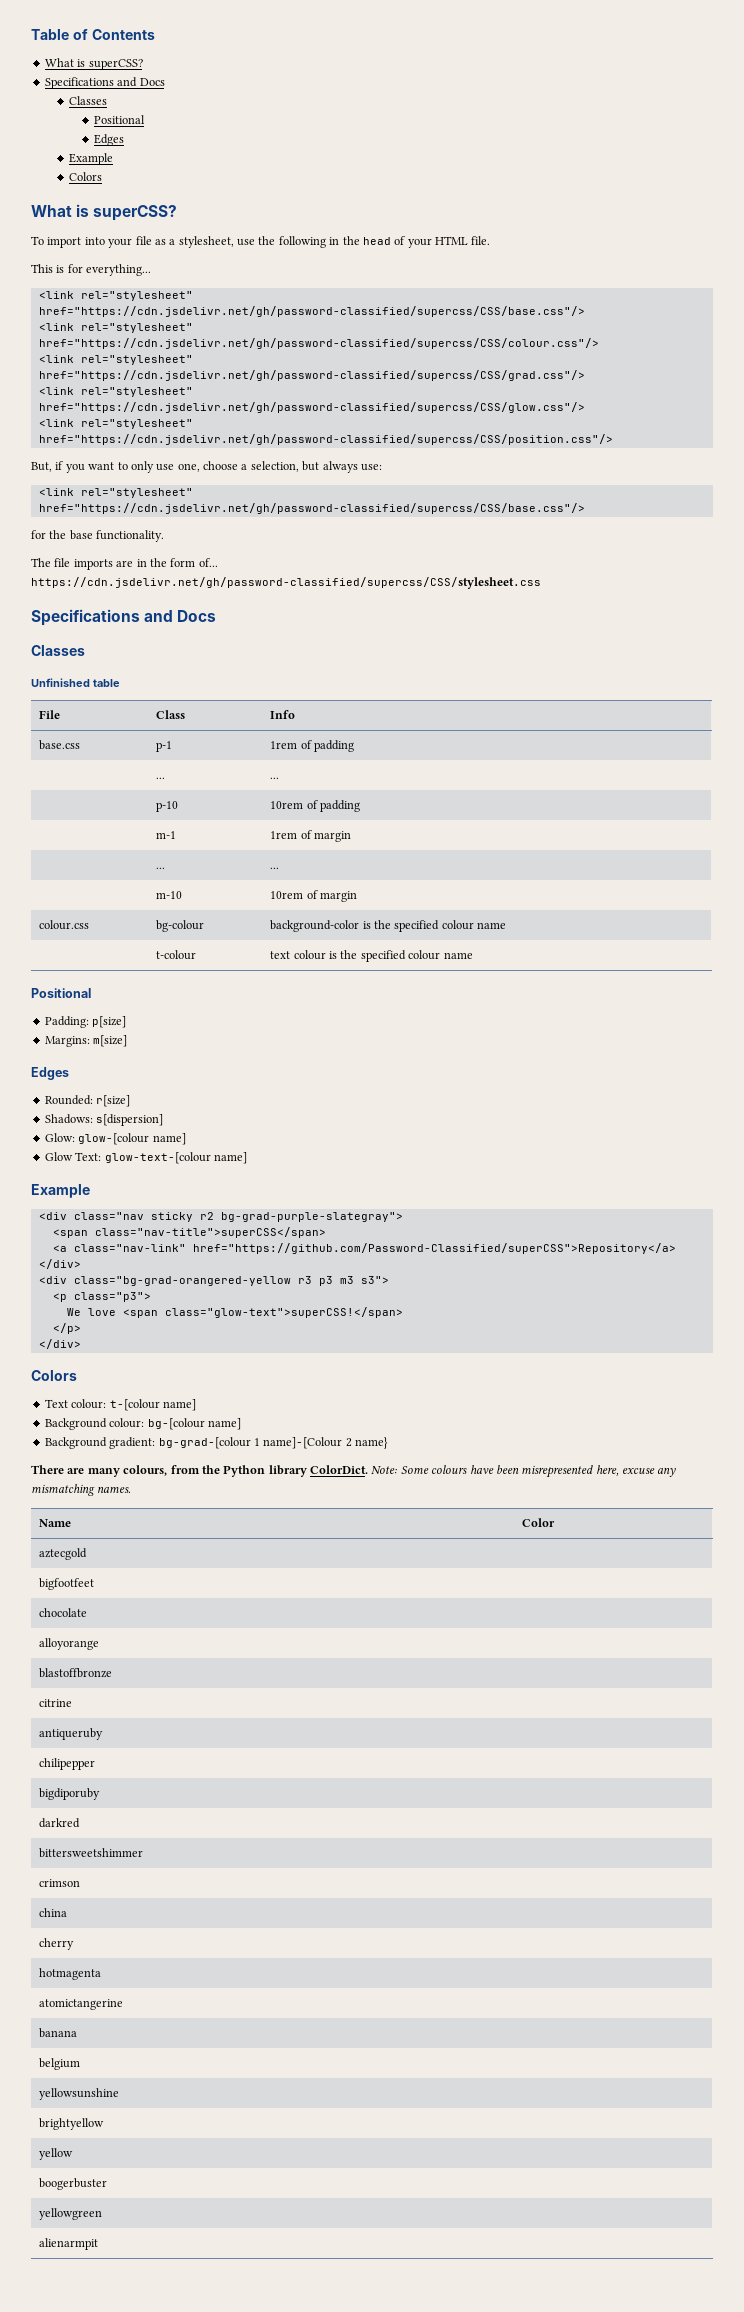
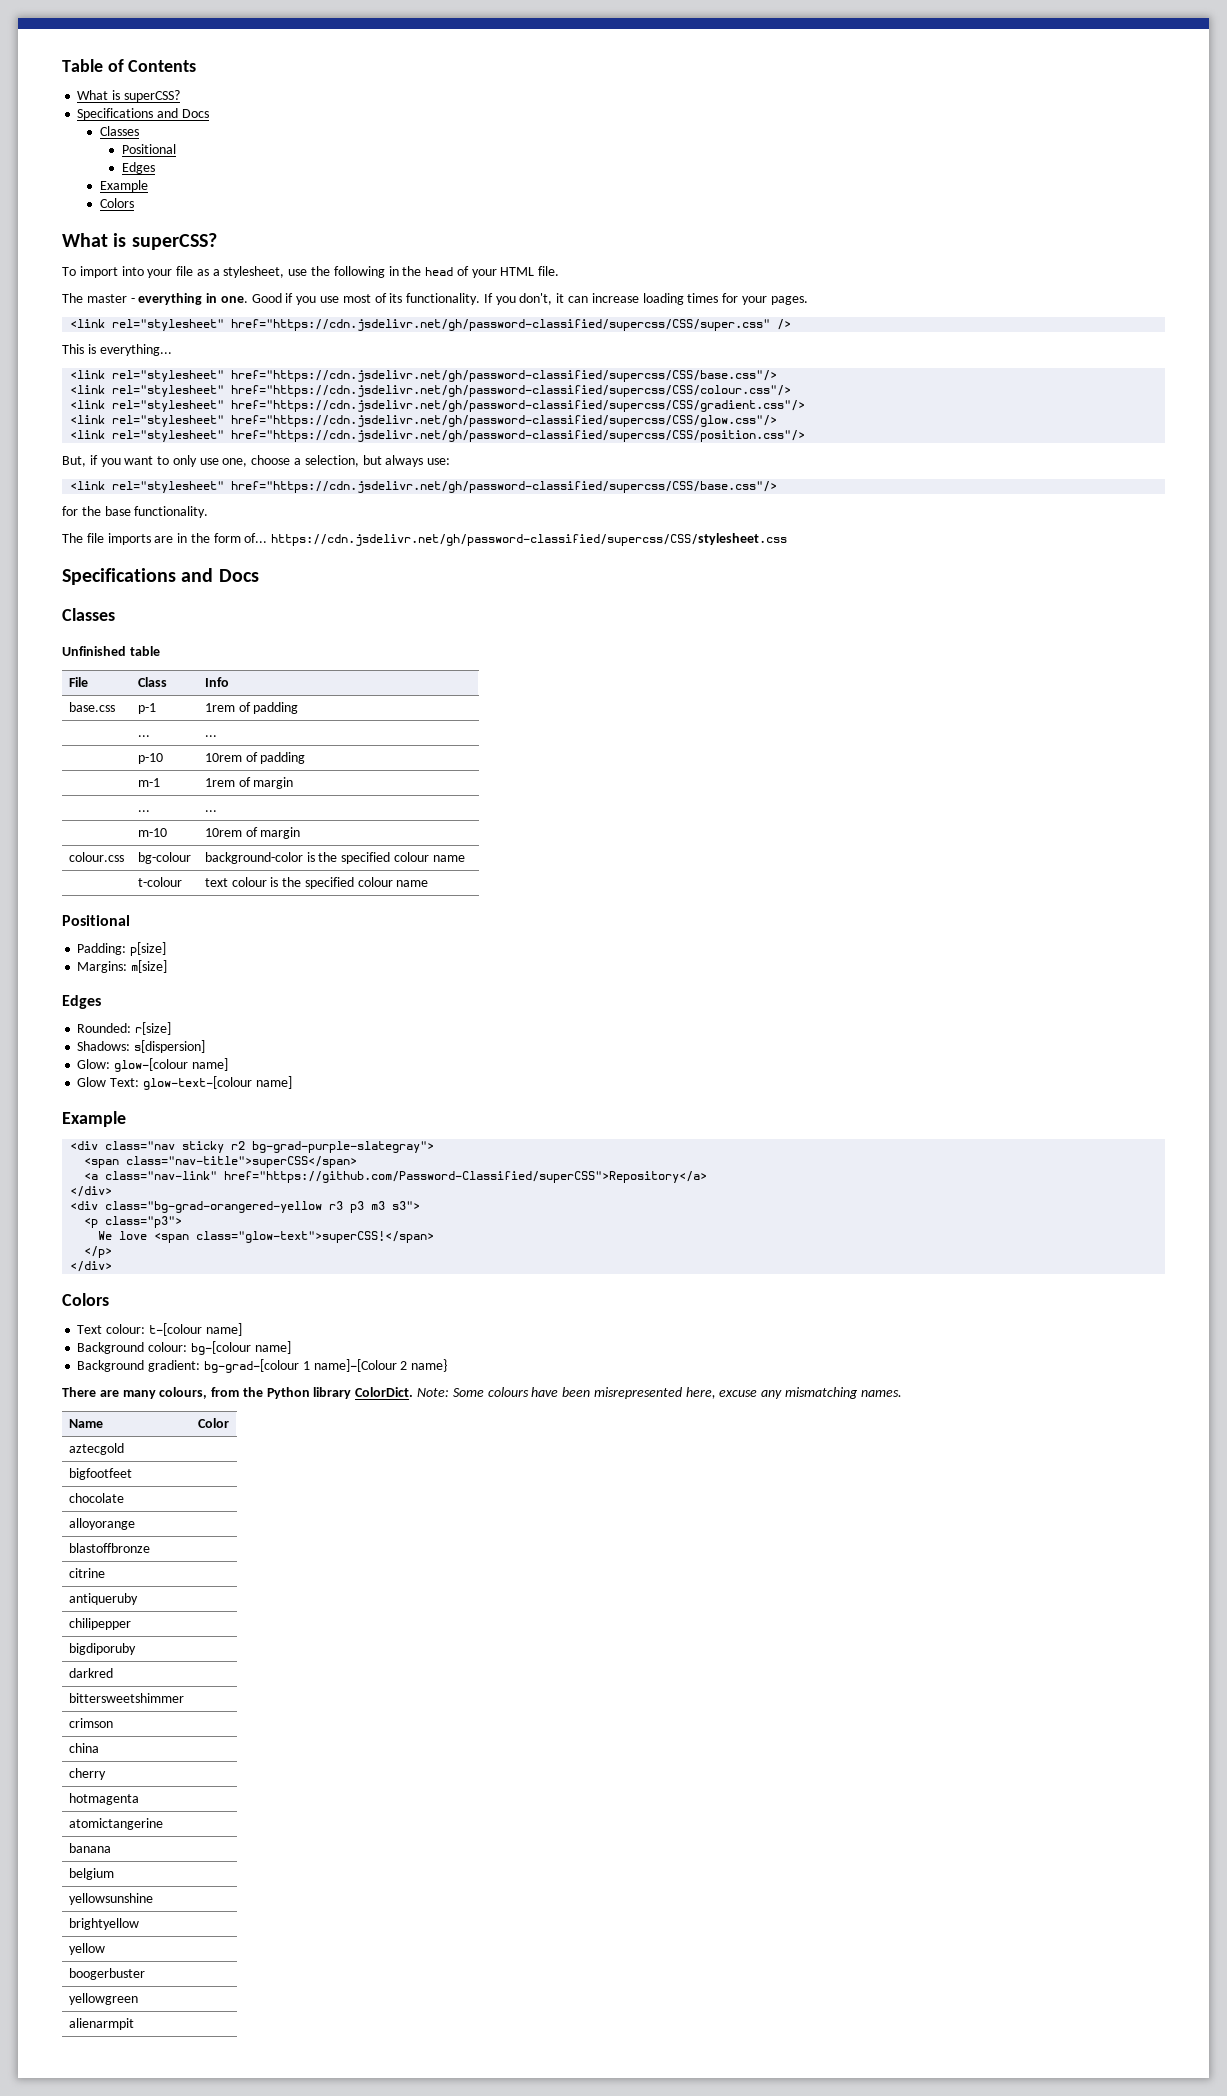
(491, 240) none -> [62,293,808,305] [70,319,792,331] // The master - everything in one. Good if you use most of its functionality. If you don't, it can increase loading times for your pages. // <link rel="stylesheet" href="https://cdn.jsdelivr.net/gh/password-classified/supercss/CSS/super.css" />
[67,264,83,273] for -> (96, 349) none
[38,370,585,381] href="https://cdn.jsdelivr.net/gh/password-classified/supercss/CSS/grad.css"/> -> [231,400,806,412] href="https://cdn.jsdelivr.net/gh/password-classified/supercss/CSS/gradient.css"/>

